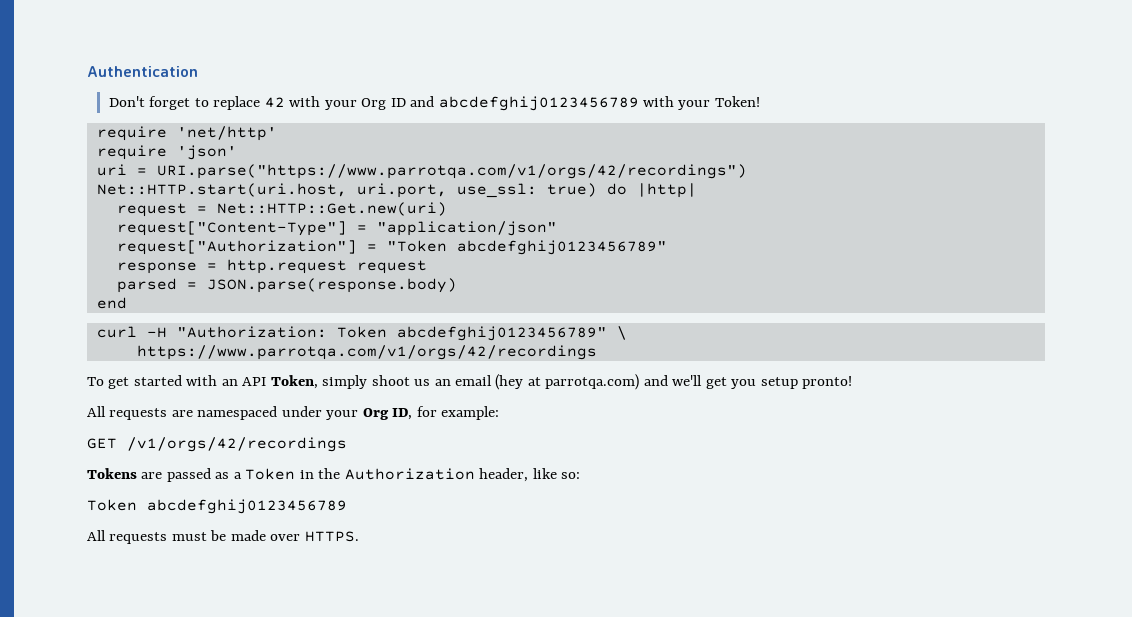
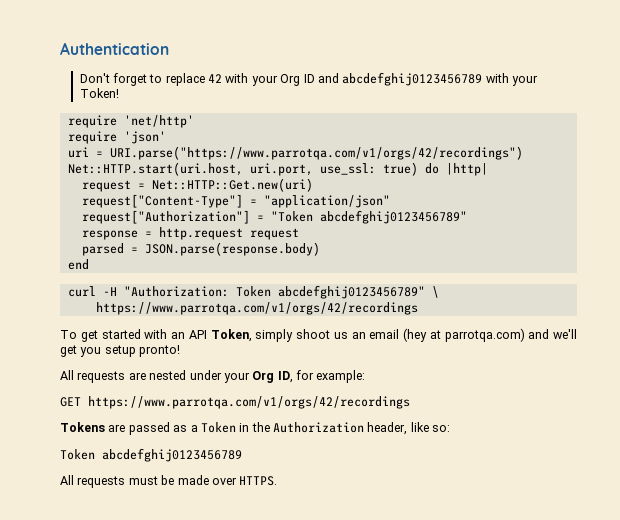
[197,406,278,420] namespaced -> [149,370,187,380] nested
[127,437,347,452] /v1/orgs/42/recordings -> [88,396,410,409] https://www.parrotqa.com/v1/orgs/42/recordings

